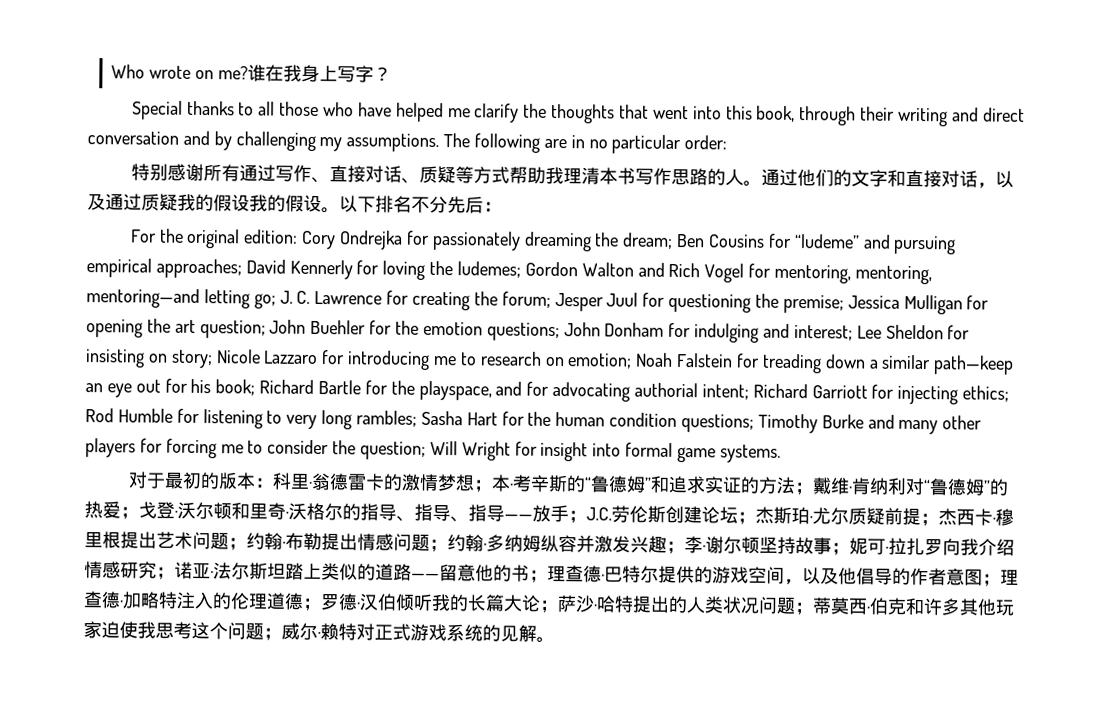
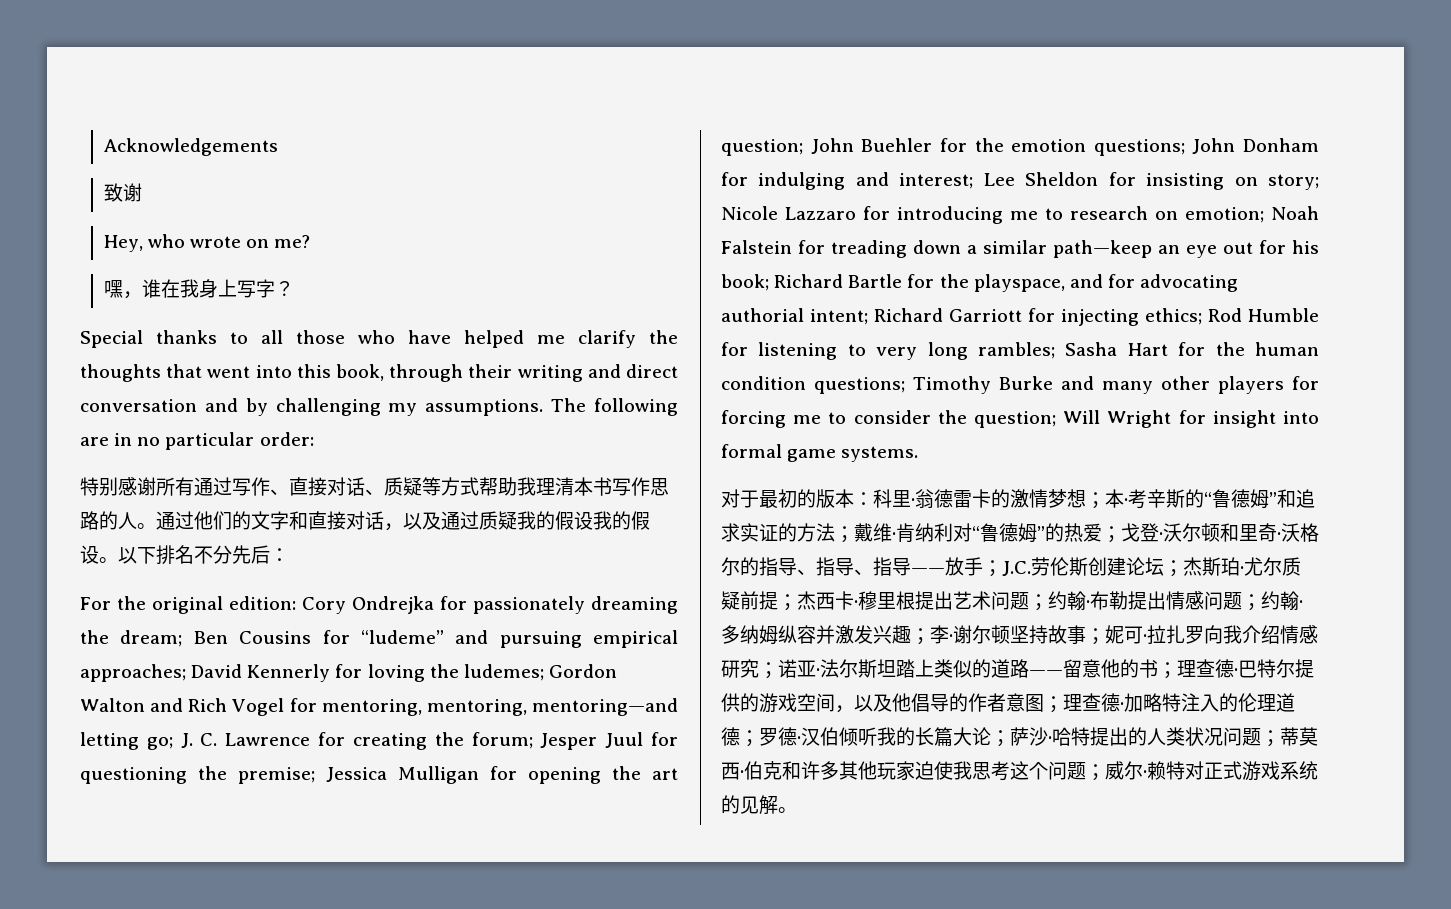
[111,64,146,79] Who -> [103,138,278,156] [103,183,142,202] [103,234,185,252] Acknowledgements // 致谢 // Hey, who
(248, 72) none -> [103,280,142,299] // 嘿，

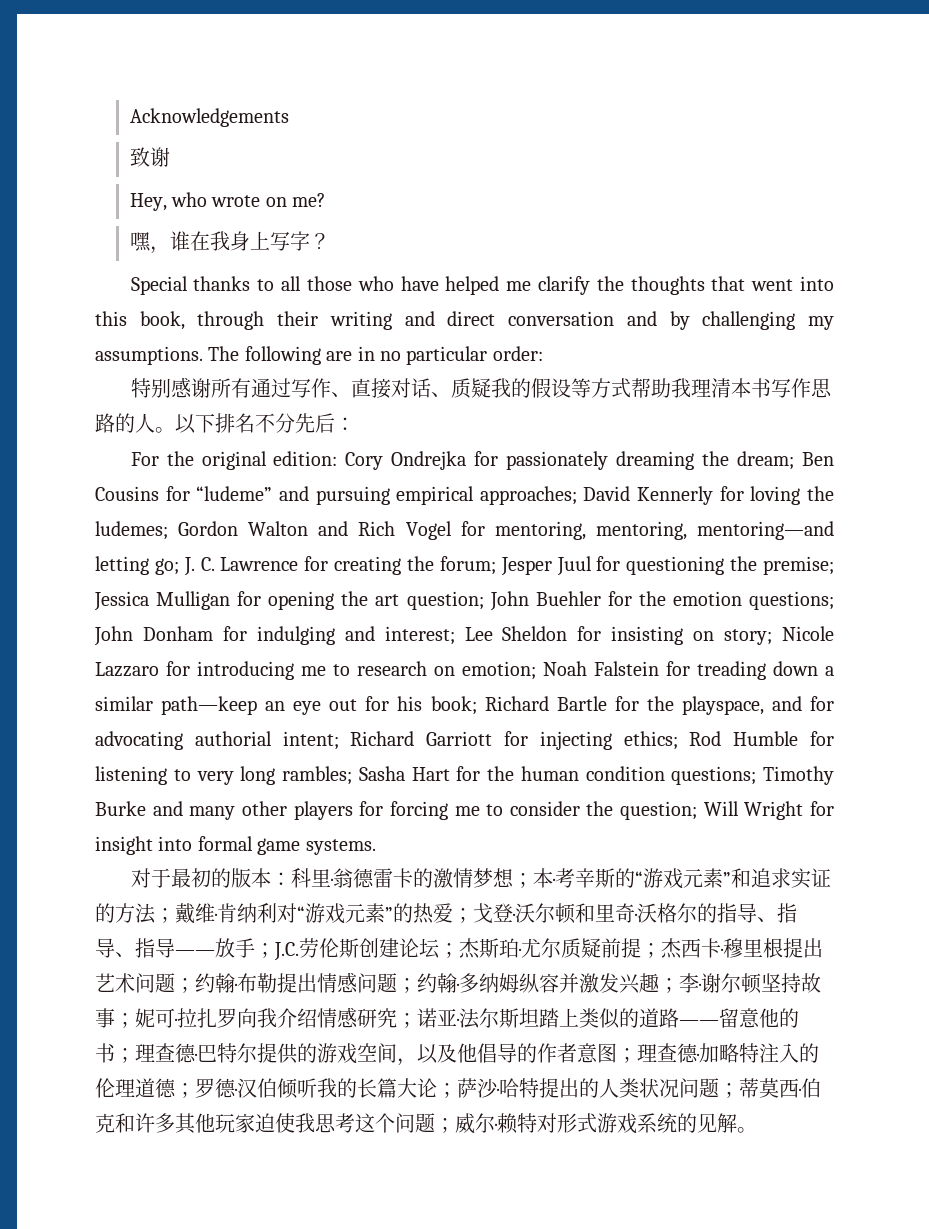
(422, 486) none -> [490,378,571,398] 我的假设
[156,511,650,531] [80,545,118,564] 通过他们的文字和直接对话，以及通过质疑我的假设我的假设。 -> (175, 430) none
[1212,489,1269,509] 鲁德姆 -> [642,868,723,889] 游戏元素
[980,523,1037,543] 鲁德姆 -> [305,903,385,924] 游戏元素
[1204,762,1223,779] 正 -> [557,1113,577,1133] 形

